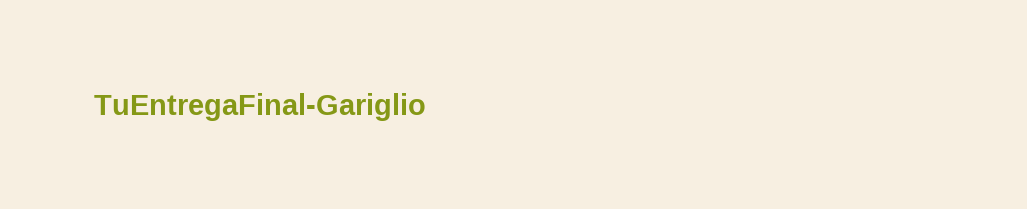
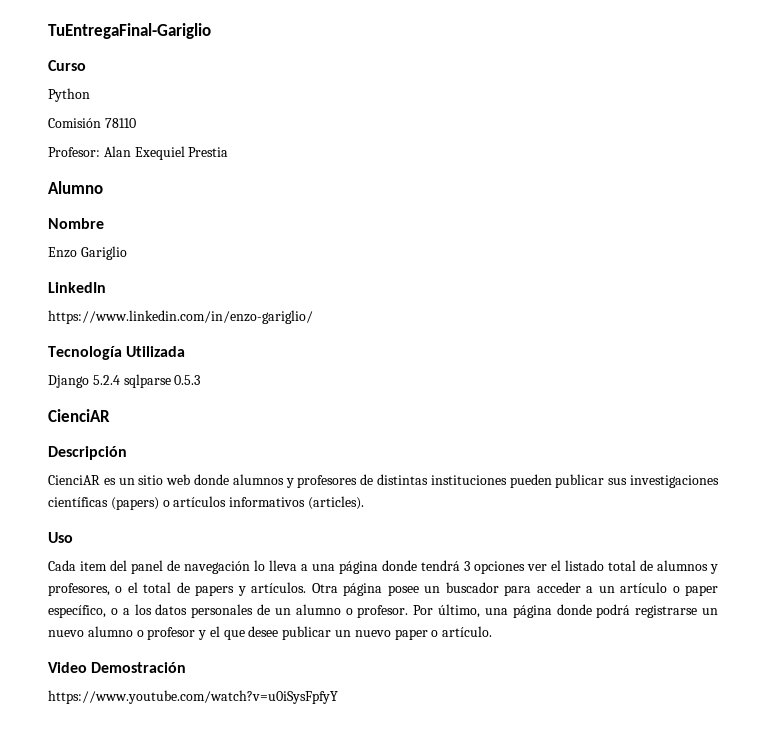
(426, 107) none -> [48,60,86,71] [48,88,90,102] [48,118,136,128] [48,146,229,160] [48,181,103,194] [48,218,104,229] [48,246,127,260] [48,282,106,293] [48,310,313,324] [48,346,186,360] [48,374,201,388] [48,409,110,422] [48,446,127,460] [48,474,719,488] [48,496,364,510] [48,532,73,543] [48,560,718,574] [48,582,719,596] [48,604,719,618] [48,626,493,640] [48,662,187,673] [48,690,338,704] // Curso // Python // Comisión 78110 // Profesor: Alan Exequiel Prestia // Alumno // Nombre // Enzo Gariglio // LinkedIn // https://www.linkedin.com/in/enzo-gariglio/ // Tecnología Utilizada // Django 5.2.4 sqlparse 0.5.3 // CienciAR // Descripción // CienciAR es un sitio web donde alumnos y profesores de distintas instituciones pueden publicar sus investigaciones científicas (papers) o artículos informativos (articles). // Uso // Cada item del panel de navegación lo lleva a una página donde tendrá 3 opciones ver el listado total de alumnos y profesores, o el total de papers y artículos. Otra página posee un buscador para acceder a un artículo o paper específico, o a los datos personales de un alumno o profesor. Por último, una página donde podrá registrarse un nuevo alumno o profesor y el que desee publicar un nuevo paper o artículo. // Video Demostración // https://www.youtube.com/watch?v=u0iSysFpfyY

